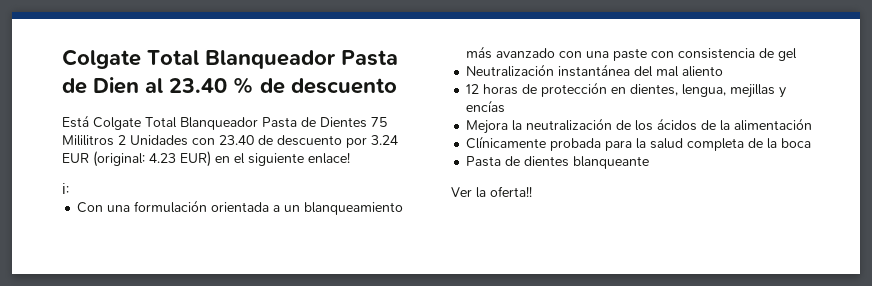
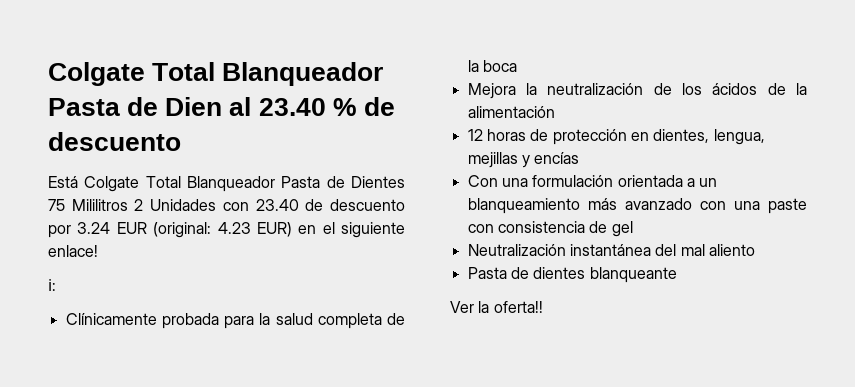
(69, 188) none -> [65,313,405,329] [467,60,517,72] [467,83,807,99] [467,106,555,118] [467,129,765,145] [467,152,580,168] // Clínicamente probada para la salud completa de la boca // Mejora la neutralización de los ácidos de la alimentación // 12 horas de protección en dientes, lengua, mejillas y encías
[466,82,787,98] [466,100,506,113] [466,118,813,134] [466,136,812,151] // 12 horas de protección en dientes, lengua, mejillas y encías // Mejora la neutralización de los ácidos de la alimentación // Clínicamente probada para la salud completa de la boca -> (755, 250) none

